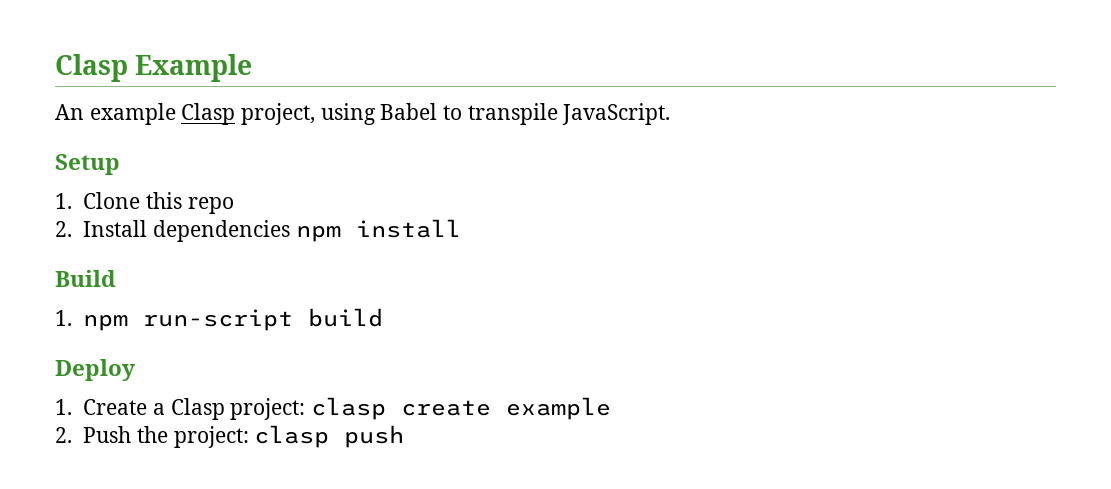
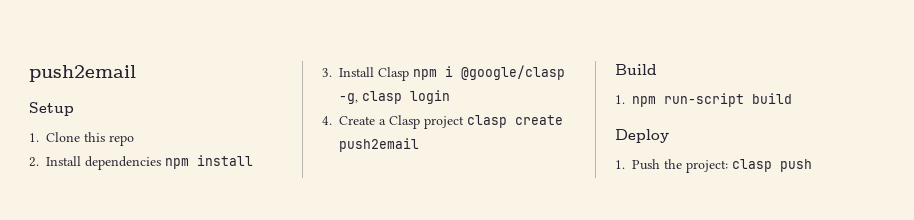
[55,54,253,82] [55,103,671,125] Clasp Example // An example Clasp project, using Babel to transpile JavaScript. -> [29,65,136,82] push2email
(461, 228) none -> [322,65,565,81] [339,90,450,104] [322,115,563,129] [339,138,419,152] // 3. Install Clasp npm i @google/clasp -g, clasp login // 4. Create a Clasp project clasp create push2email
[83,397,612,420] [55,427,72,443] Create a Clasp project: clasp create example // 2. -> (625, 164) none

